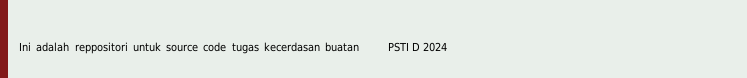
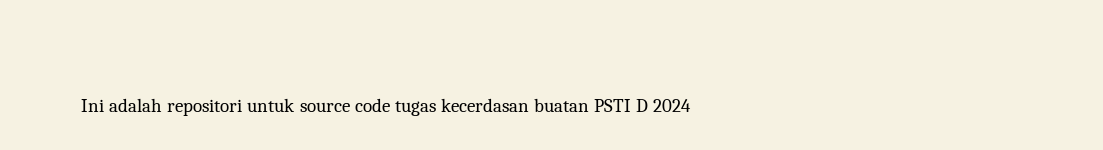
[74,42,128,54] reppositori -> [167,99,243,116] repositori

